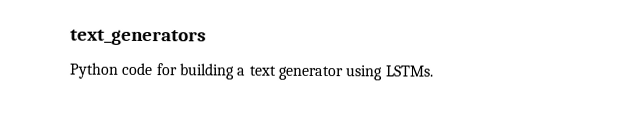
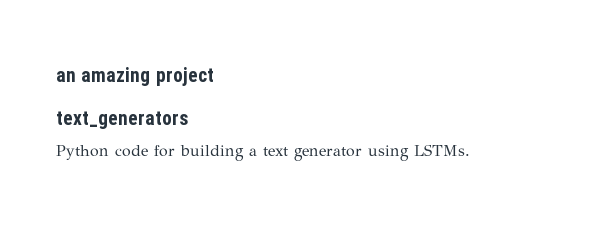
(70, 37) none -> [56,67,214,86] an amazing project //

